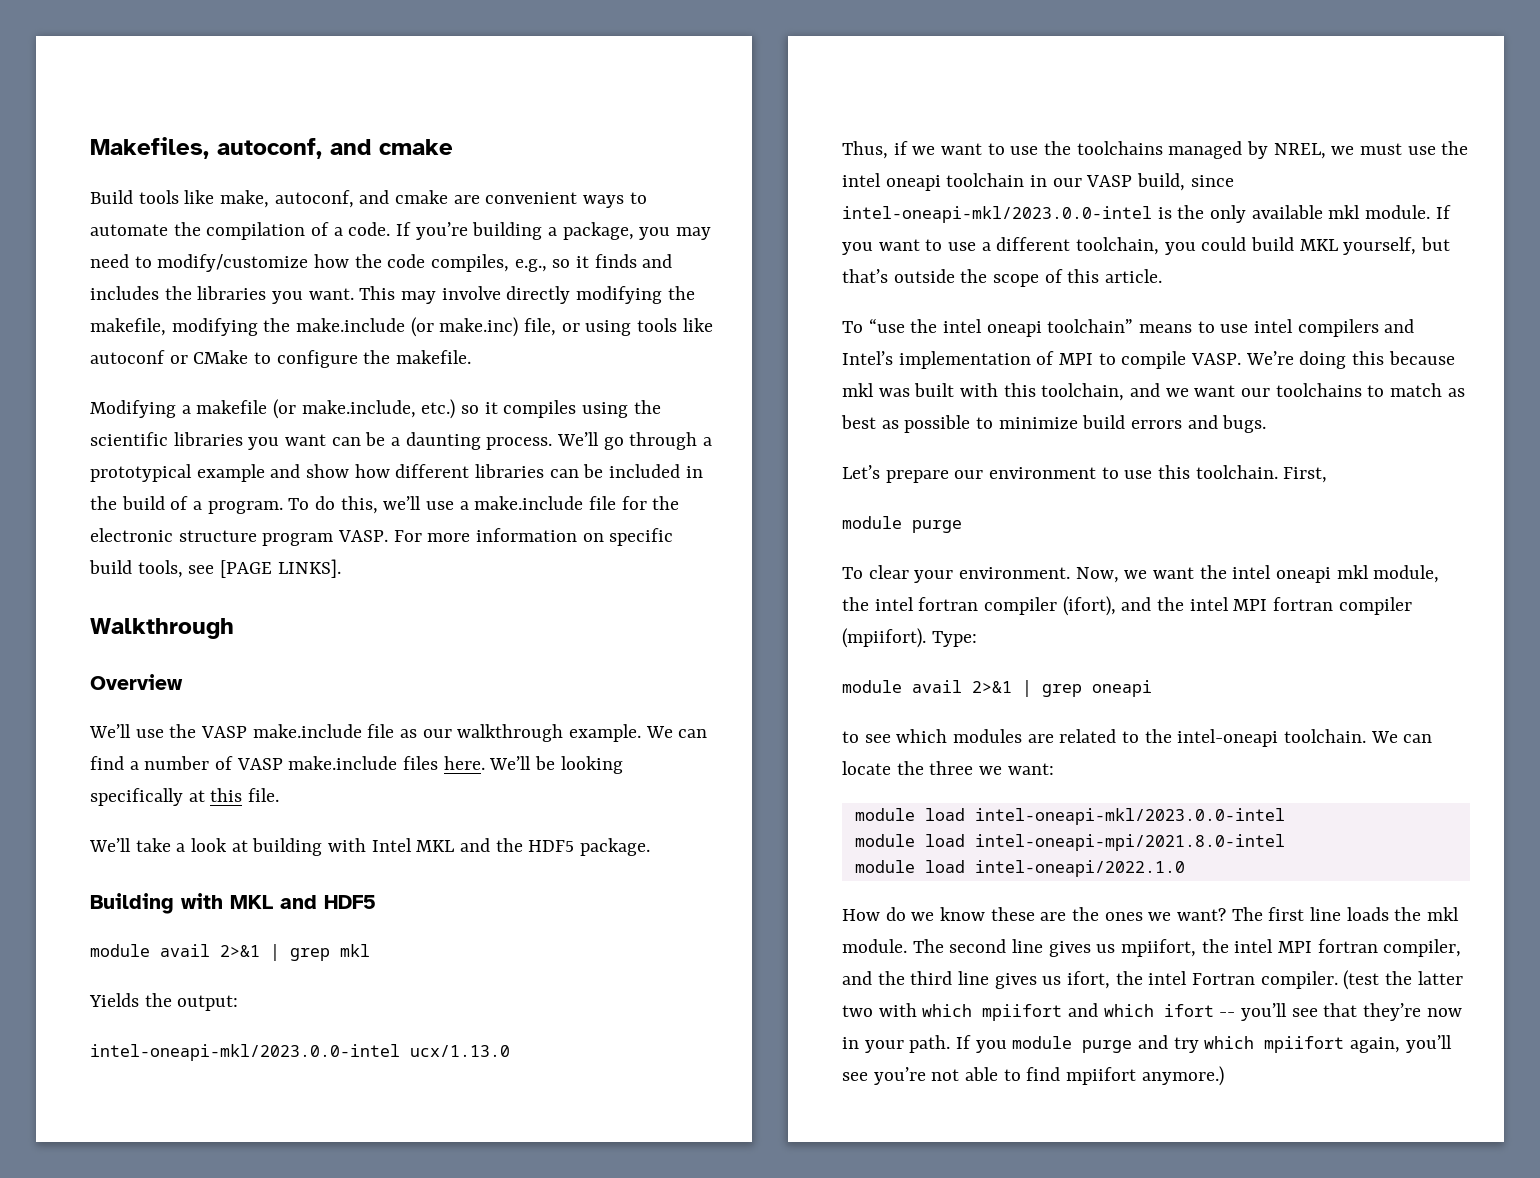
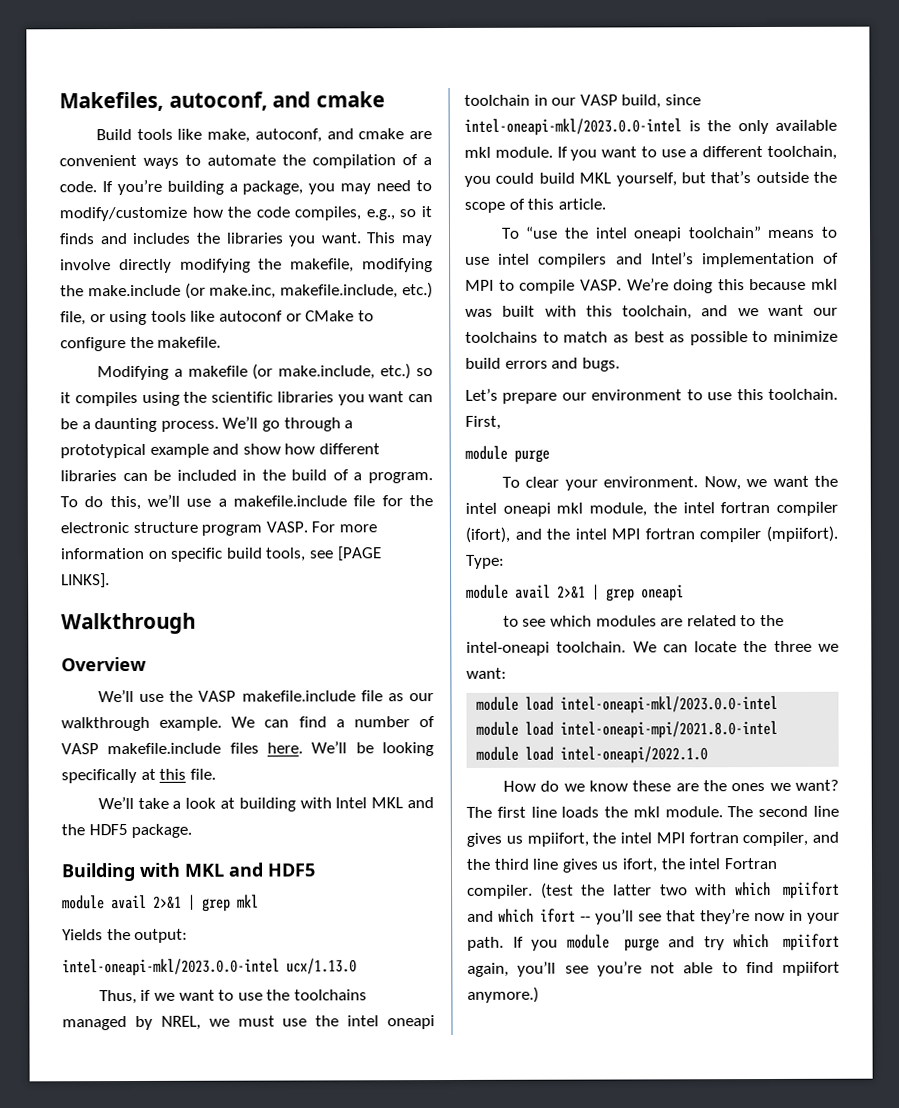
[439,317,519,337] make.inc) -> [209,282,434,299] make.inc, makefile.include, etc.)
[474,496,584,510] make.include -> [233,495,347,507] makefile.include
[252,724,362,738] make.include -> [241,690,356,702] makefile.include
[288,756,398,770] make.include -> [107,742,222,755] makefile.include

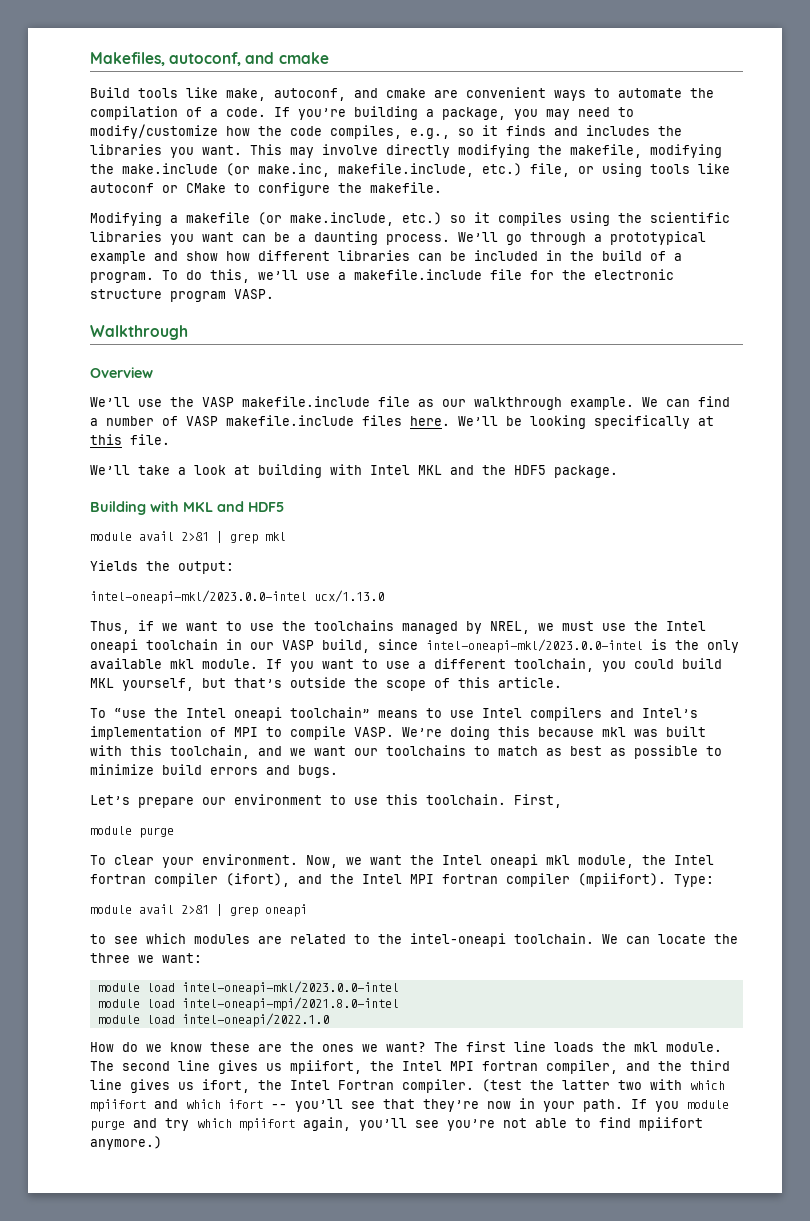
[311,521,377,533] [60,546,382,562] [61,573,110,589] For more information on specific build tools, see [PAGE LINKS]. -> (274, 294) none
[347,1015,380,1027] intel -> [666,621,706,631] Intel
[594,227,628,239] intel -> [186,708,226,718] Intel
[498,253,531,265] intel -> [482,708,522,718] Intel
[465,502,497,514] intel -> [442,855,482,865] Intel
[682,502,715,514] intel -> [674,855,714,865] Intel
[574,528,607,540] intel -> [362,874,402,884] Intel
[620,832,652,844] intel -> [402,1061,442,1071] Intel
[688,858,721,870] intel -> [290,1080,330,1090] Intel

